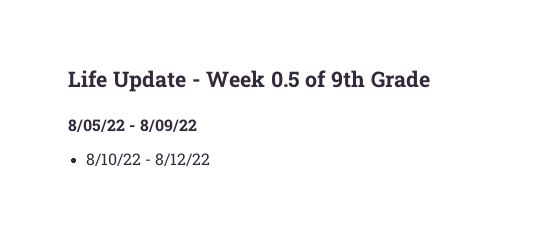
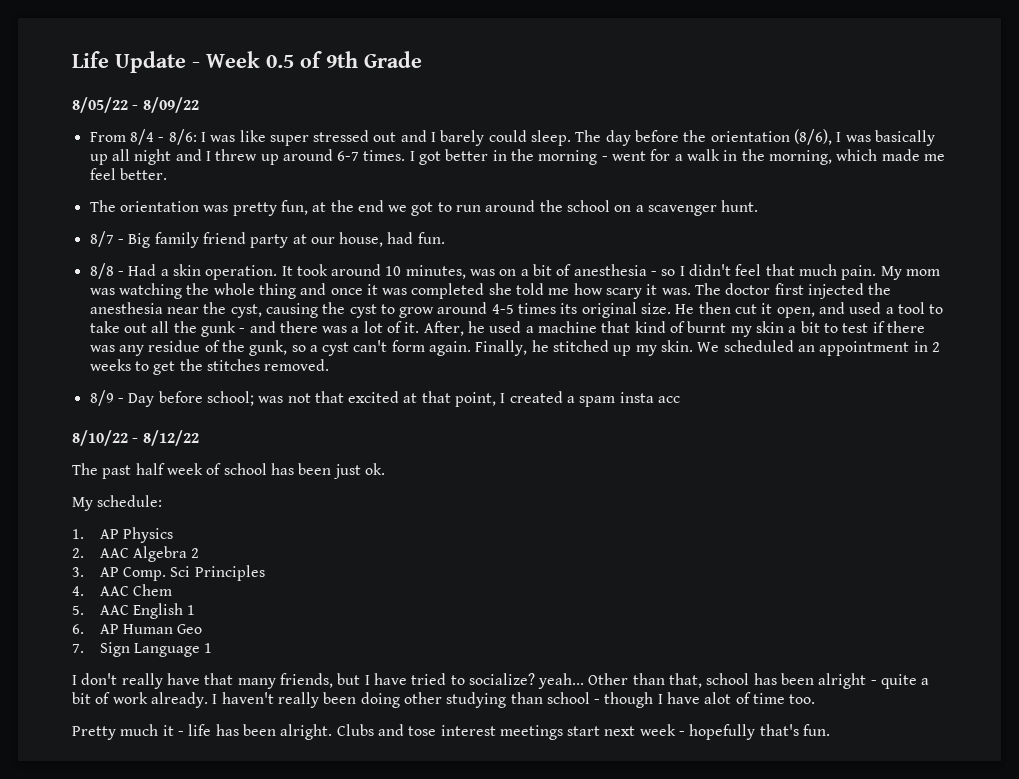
[85,153,211,166] 8/10/22 - 8/12/22 -> [89,129,935,146] [89,149,945,165] [89,168,167,180] [89,200,759,216] [89,231,445,248] [89,263,940,280] [89,283,892,299] [89,302,944,318] [89,321,925,337] [89,340,940,356] [89,359,330,375] [89,390,681,407] [72,430,199,446] [72,463,385,479] [72,495,163,511] [72,527,174,543] [72,546,200,562] [72,565,265,581] [72,584,173,596] [72,603,196,619] [72,624,203,634] [72,642,213,657] [72,673,930,689] [72,692,816,708] [72,724,831,740] From 8/4 - 8/6: I was like super stressed out and I barely could sleep. The day before the orientation (8/6), I was basically up all night and I threw up around 6-7 times. I got better in the morning - went for a walk in the morning, which made me feel better. // The orientation was pretty fun, at the end we got to run around the school on a scavenger hunt. // 8/7 - Big family friend party at our house, had fun. // 8/8 - Had a skin operation. It took around 10 minutes, was on a bit of anesthesia - so I didn't feel that much pain. My mom was watching the whole thing and once it was completed she told me how scary it was. The doctor first injected the anesthesia near the cyst, causing the cyst to grow around 4-5 times its original size. He then cut it open, and used a tool to take out all the gunk - and there was a lot of it. After, he used a machine that kind of burnt my skin a bit to test if there was any residue of the gunk, so a cyst can't form again. Finally, he stitched up my skin. We scheduled an appointment in 2 weeks to get the stitches removed. // 8/9 - Day before school; was not that excited at that point, I created a spam insta acc // 8/10/22 - 8/12/22 // The past half week of school has been just ok. // My schedule: // 1. AP Physics // 2. AAC Algebra 2 // 3. AP Comp. Sci Principles // 4. AAC Chem // 5. AAC English 1 // 6. AP Human Geo // 7. Sign Language 1 // I don't really have that many friends, but I have tried to socialize? yeah... Other than that, school has been alright - quite a bit of work already. I haven't really been doing other studying than school - though I have alot of time too. // Pretty much it - life has been alright. Clubs and tose interest meetings start next week - hopefully that's fun.

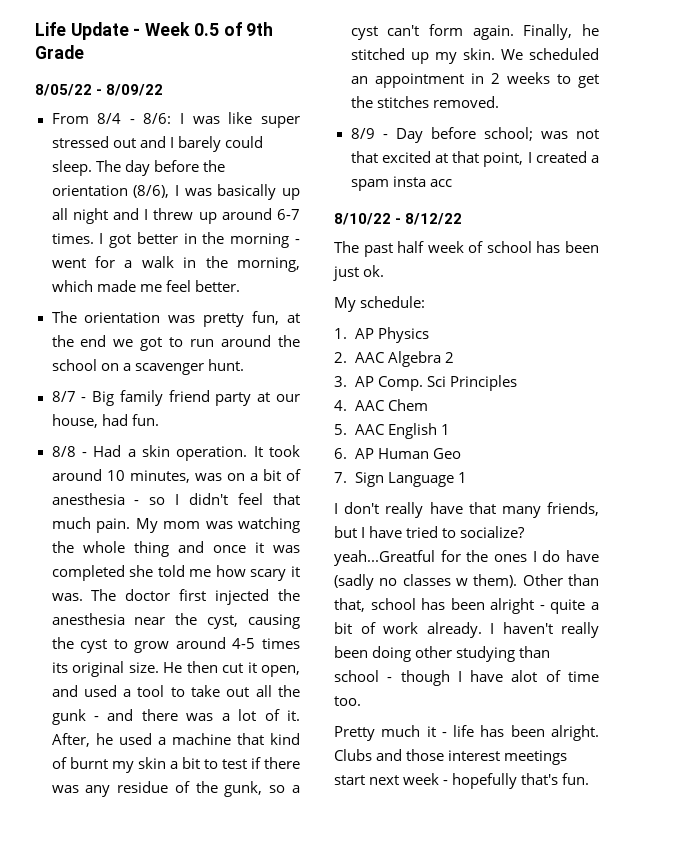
[538,673,585,689] yeah... -> [334,550,599,566] [334,574,518,590] yeah...Greatful for the ones I do have (sadly no classes w them).
[408,726,437,736] tose -> [406,749,445,761] those

